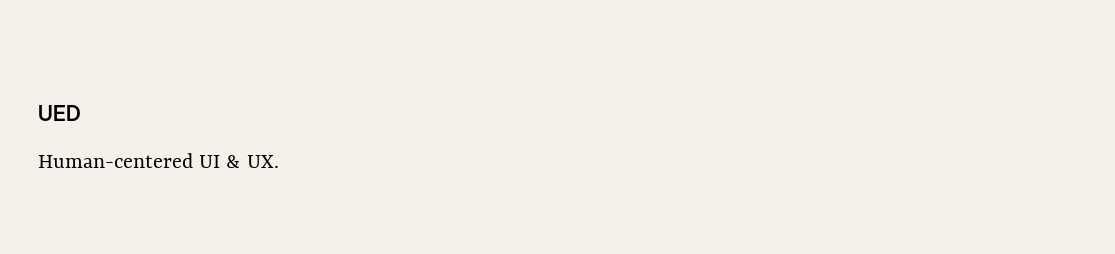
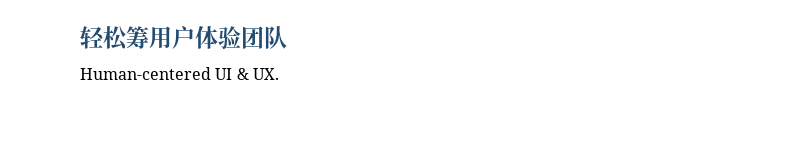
[38,105,81,121] UED -> [80,26,287,51] 轻松筹用户体验团队

